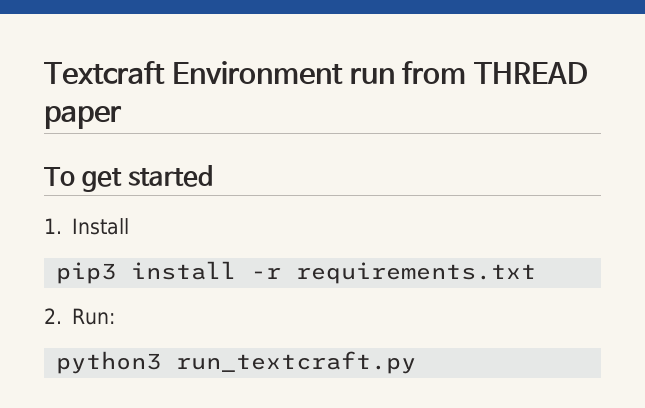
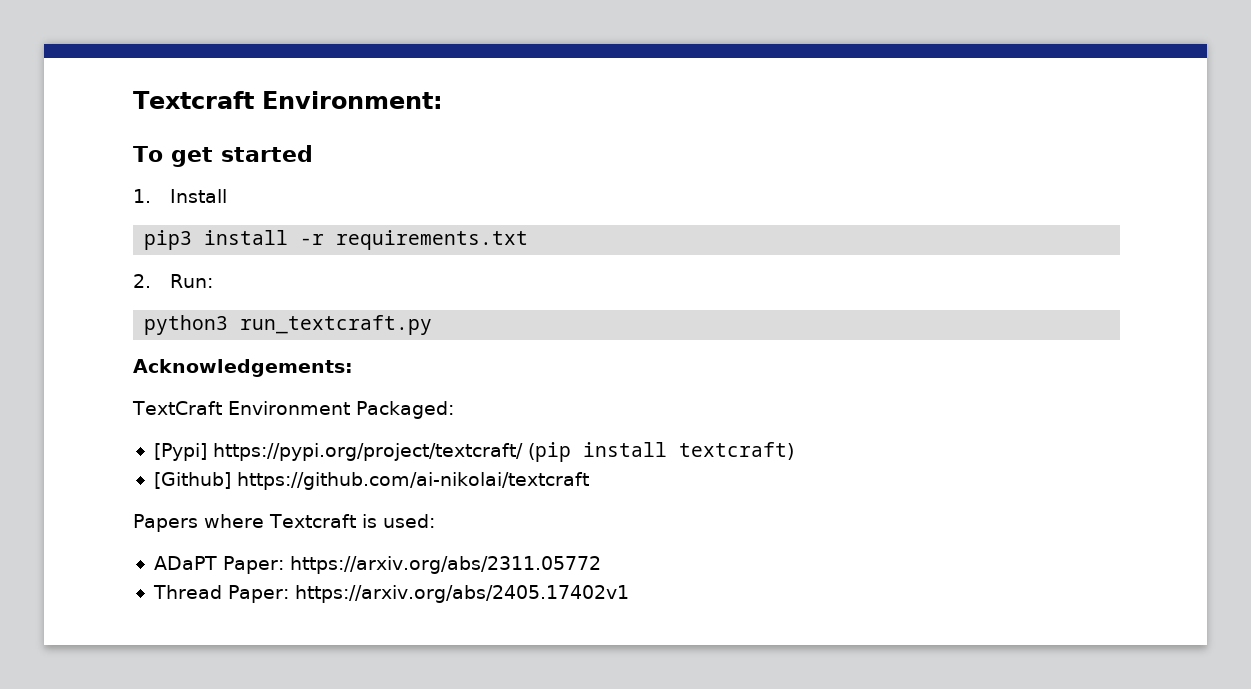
[44,61,589,85] [44,105,122,129] Textcraft Environment run from THREAD paper -> [133,91,443,109] Textcraft Environment:
(417, 362) none -> [133,359,353,377] [132,401,454,419] [153,442,794,462] [153,472,589,490] [133,514,435,532] [153,556,601,574] [152,585,629,603] // Acknowledgements: // TextCraft Environment Packaged: // [Pypi] https://pypi.org/project/textcraft/ (pip install textcraft) // [Github] https://github.com/ai-nikolai/textcraft // Papers where Textcraft is used: // ADaPT Paper: https://arxiv.org/abs/2311.05772 // Thread Paper: https://arxiv.org/abs/2405.17402v1

